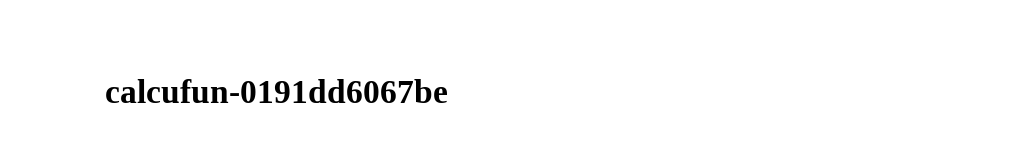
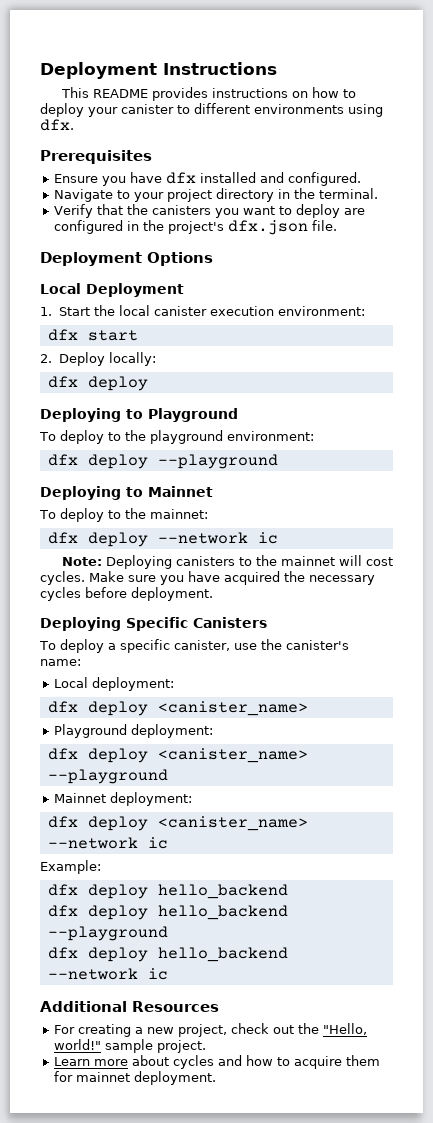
[105,79,448,103] calcufun-0191dd6067be -> [40,62,277,79] [60,87,356,101] [40,103,383,117] [40,119,74,131] [40,150,152,164] [54,172,362,186] [54,188,379,202] [54,204,366,218] [54,220,338,235] [40,252,213,266] [40,283,184,297] [40,305,365,316] [47,329,138,341] [40,352,156,366] [47,376,148,391] [40,408,238,422] [39,430,314,444] [47,454,278,469] [40,486,213,500] [39,508,208,522] [47,532,278,547] [61,555,393,569] [40,571,375,585] [40,587,213,601] [40,617,267,631] [39,639,349,653] [40,659,81,666] [54,677,175,691] [47,701,308,716] [54,724,214,738] [47,748,308,763] [47,769,168,784] [54,792,193,806] [47,816,308,831] [47,837,168,849] [40,860,101,874] [47,884,288,899] [47,905,288,920] [47,926,168,941] [47,947,288,962] [47,968,168,980] [40,1001,219,1012] [54,1023,368,1037] [54,1039,207,1053] [54,1055,381,1069] [54,1071,217,1085] Deployment Instructions // This README provides instructions on how to deploy your canister to different environments using dfx. // Prerequisites // Ensure you have dfx installed and configured. // Navigate to your project directory in the terminal. // Verify that the canisters you want to deploy are configured in the project's dfx.json file. // Deployment Options // Local Deployment // 1. Start the local canister execution environment: // dfx start // 2. Deploy locally: // dfx deploy // Deploying to Playground // To deploy to the playground environment: // dfx deploy --playground // Deploying to Mainnet // To deploy to the mainnet: // dfx deploy --network ic // Note: Deploying canisters to the mainnet will cost cycles. Make sure you have acquired the necessary cycles before deployment. // Deploying Specific Canisters // To deploy a specific canister, use the canister's name: // Local deployment: // dfx deploy <canister_name> // Playground deployment: // dfx deploy <canister_name> --playground // Mainnet deployment: // dfx deploy <canister_name> --network ic // Example: // dfx deploy hello_backend // dfx deploy hello_backend --playground // dfx deploy hello_backend --network ic // Additional Resources // For creating a new project, check out the "Hello, world!" sample project. // Learn more about cycles and how to acquire them for mainnet deployment.

